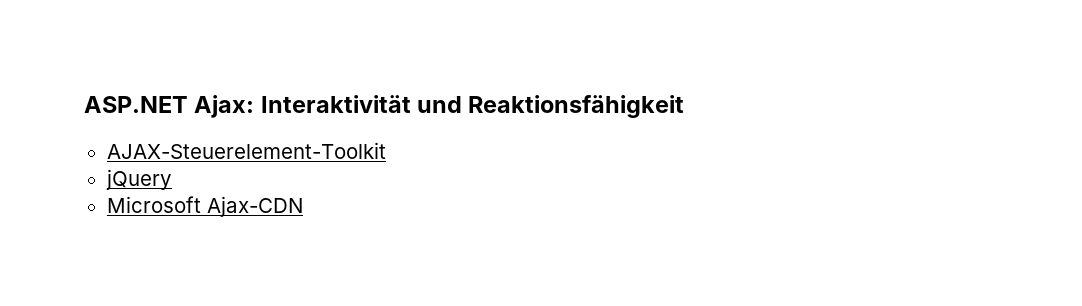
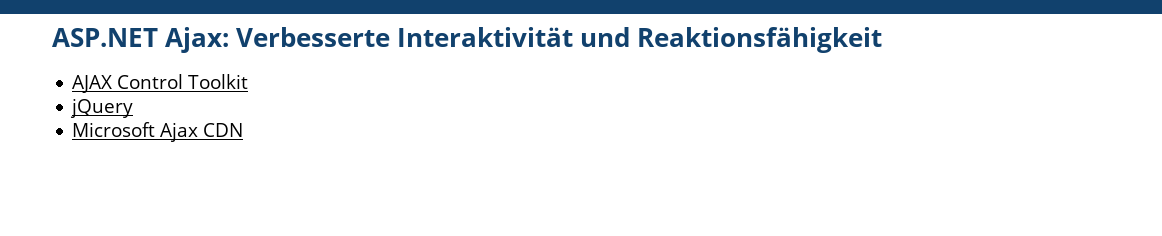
(255, 106) none -> [235,27,390,47] Verbesserte
[106,142,386,159] AJAX-Steuerelement-Toolkit -> [72,74,249,93] AJAX Control Toolkit
[206,196,303,217] Ajax-CDN -> [160,122,244,142] Ajax CDN

